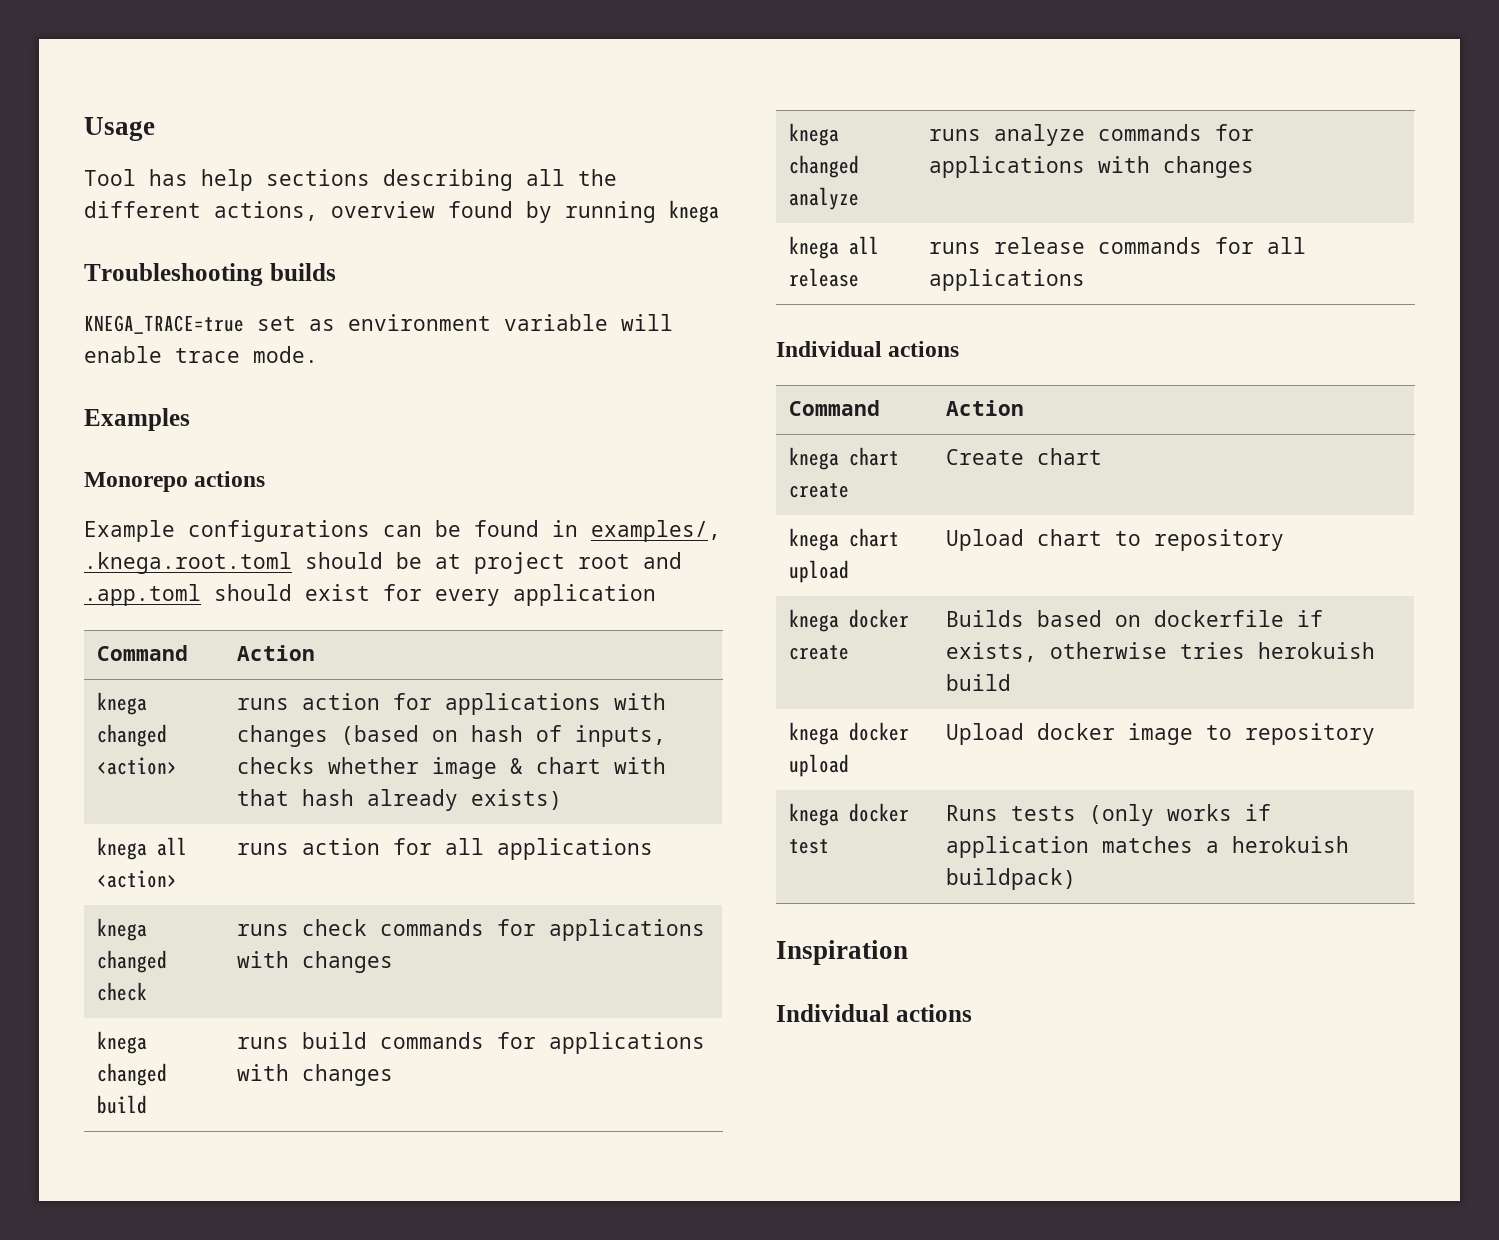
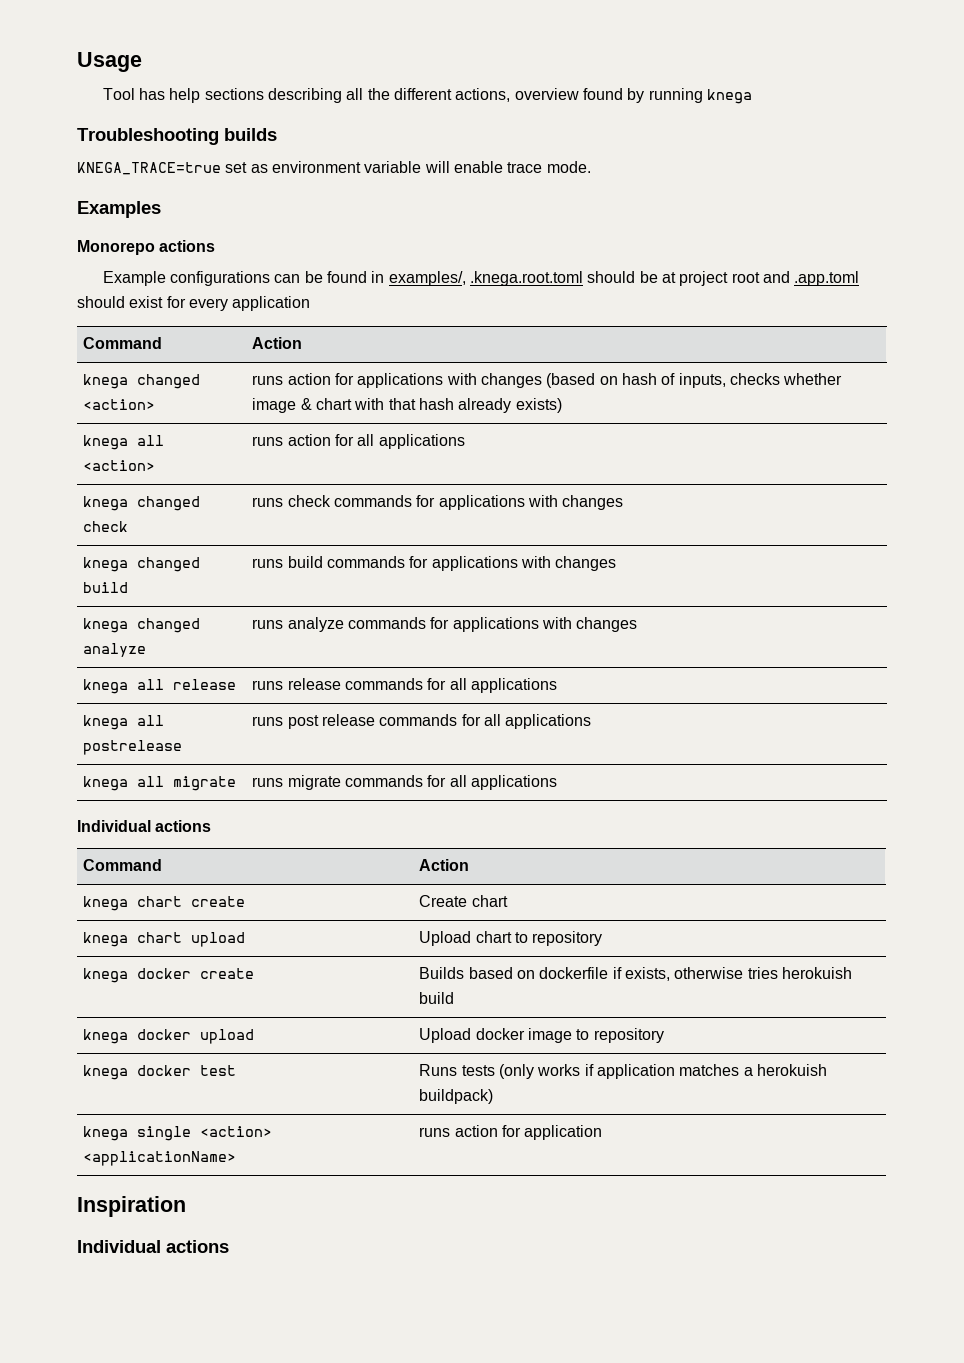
(1085, 280) none -> [83,715,165,730] [83,740,183,755] [252,714,592,729] [83,776,237,791] [252,775,558,790] // knega all postrelease | runs post release commands for all applications // knega all migrate | runs migrate commands for all applications
(1076, 879) none -> [83,1126,273,1141] [83,1151,237,1166] [419,1125,603,1140] // knega single <action> <applicationName> | runs action for application

